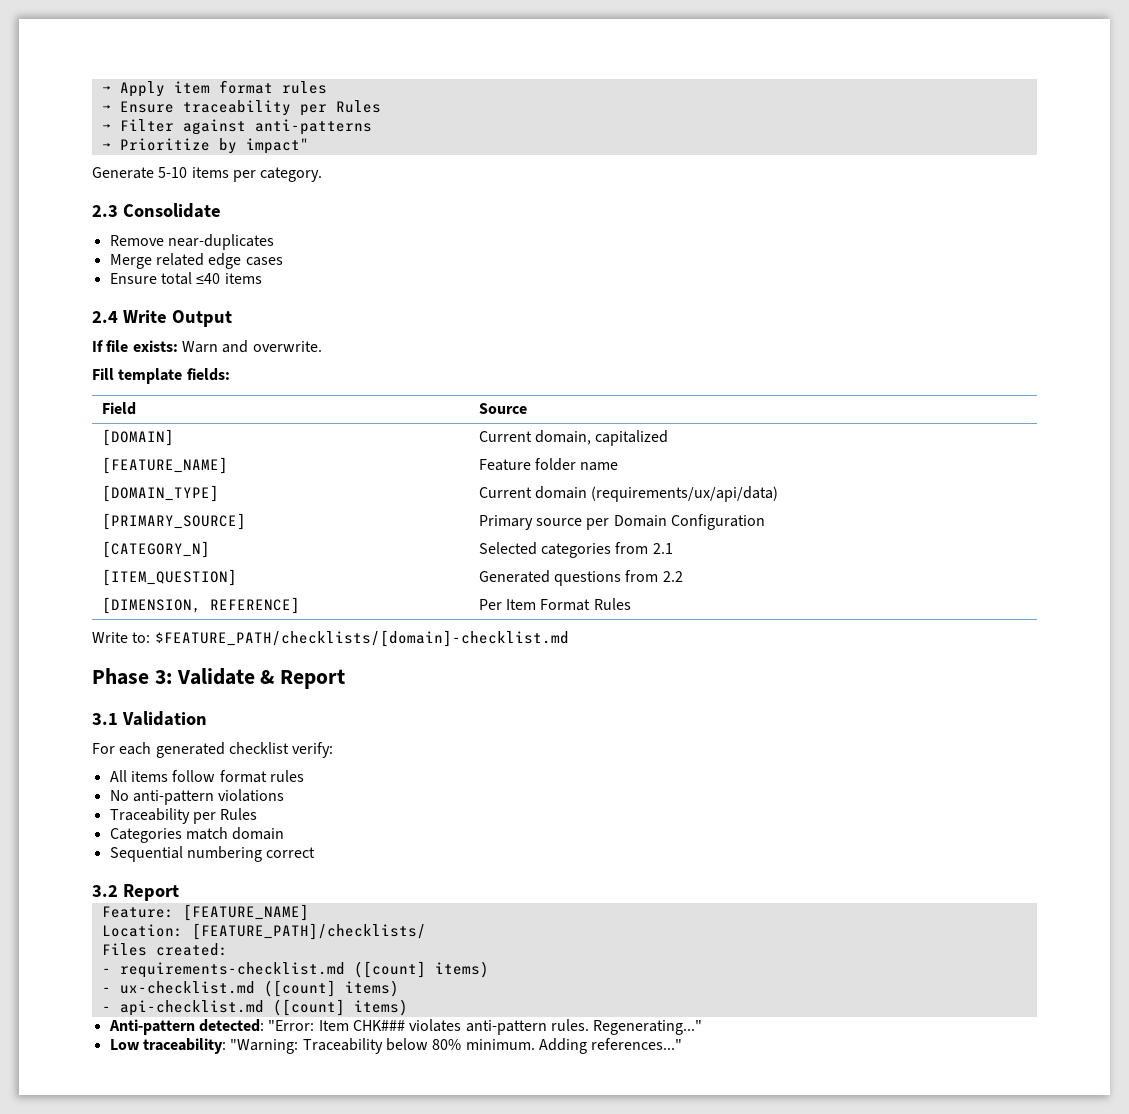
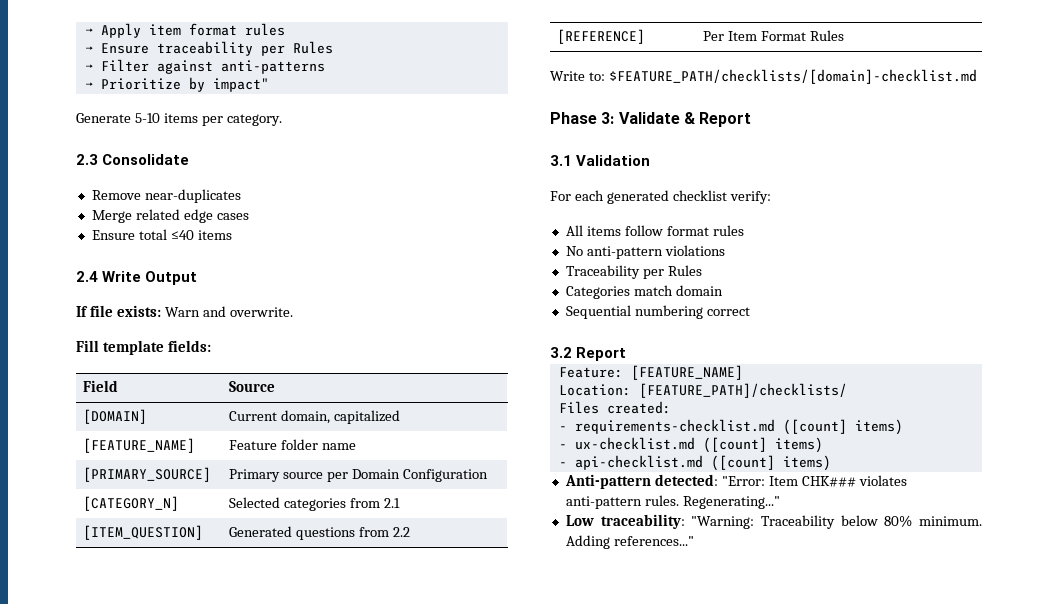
[101,485,219,502] [478,486,779,502] // [DOMAIN_TYPE] | Current domain (requirements/ux/api/data) -> (356, 446) none
[101,597,300,614] [DIMENSION, REFERENCE] -> [556,29,645,44] [REFERENCE]

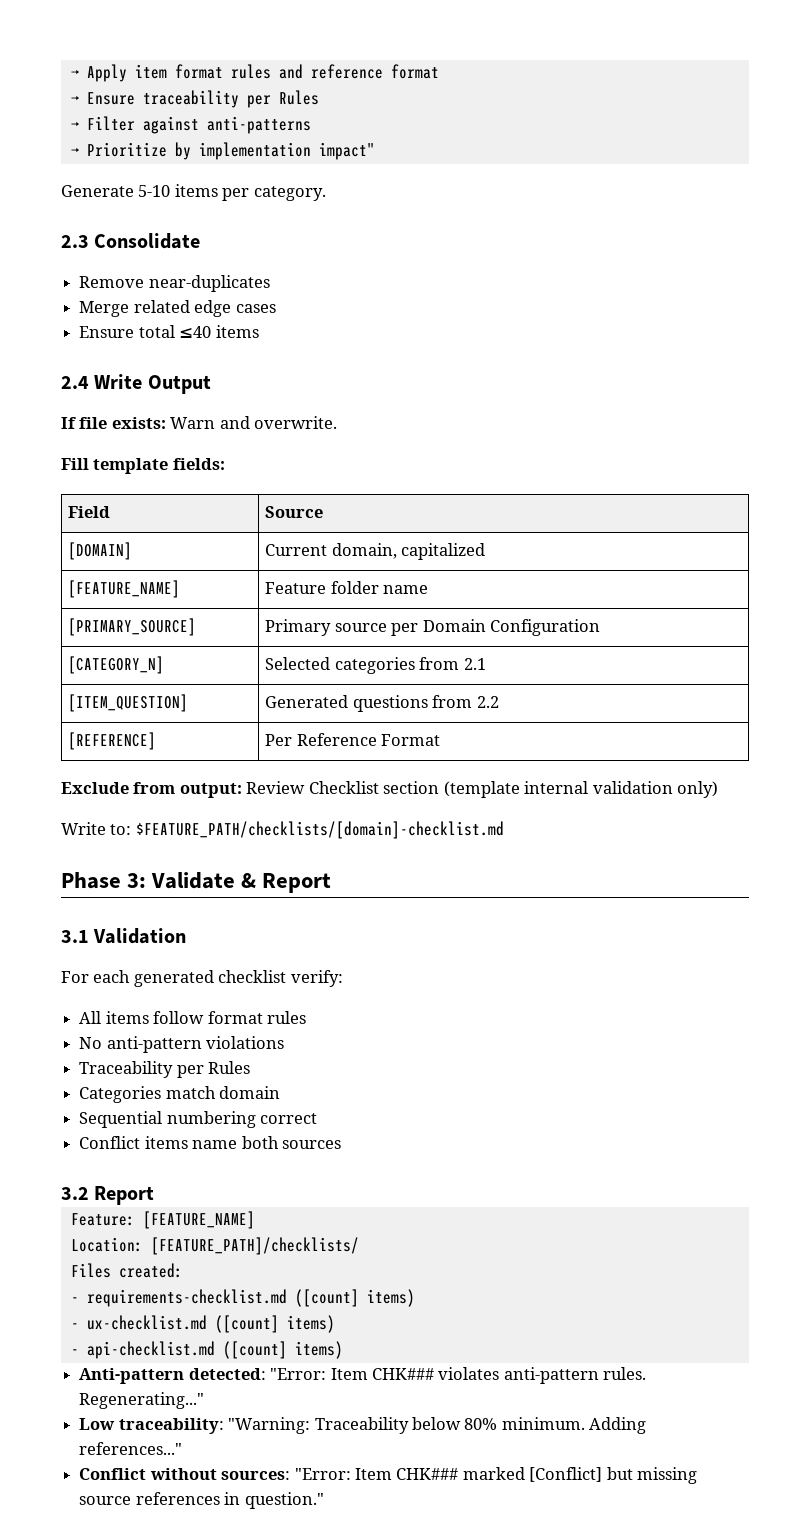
(285, 29) none -> [278,64,439,79] and reference format
(205, 84) none -> [198,142,311,160] implementation
[727,31,757,41] Item -> [296,733,377,746] Reference
[809,30,844,41] Rules -> [61,781,719,798] // Exclude from output: Review Checklist section (template internal validation only)
(750, 311) none -> [79,1136,341,1149] // Conflict items name both sources
(694, 541) none -> [79,1467,698,1484] [79,1492,324,1509] // Conflict without sources: "Error: Item CHK### marked [Conflict] but missing source references in question."

